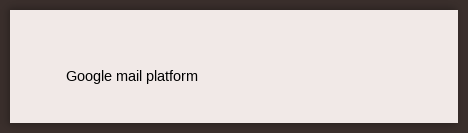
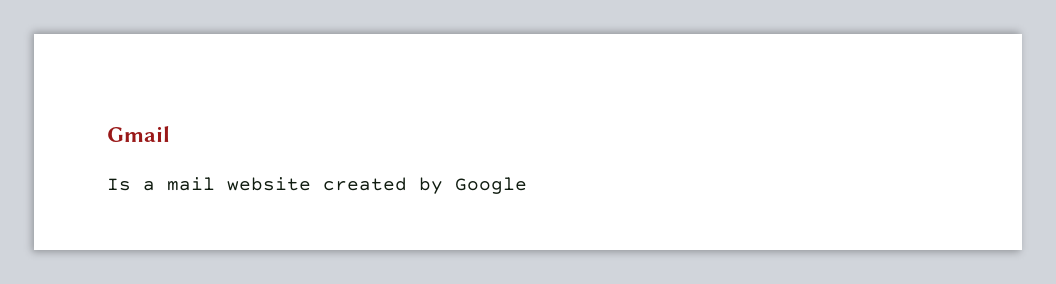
[66,70,198,84] Google mail platform -> [107,126,170,142] [107,177,527,194] Gmail // Is a mail website created by Google

